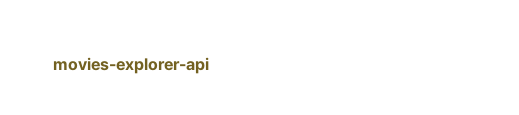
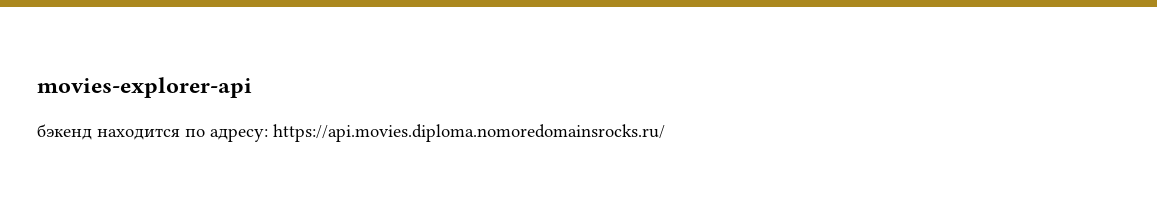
(209, 65) none -> [37,124,665,142] // бэкенд находится по адресу: https://api.movies.diploma.nomoredomainsrocks.ru/

